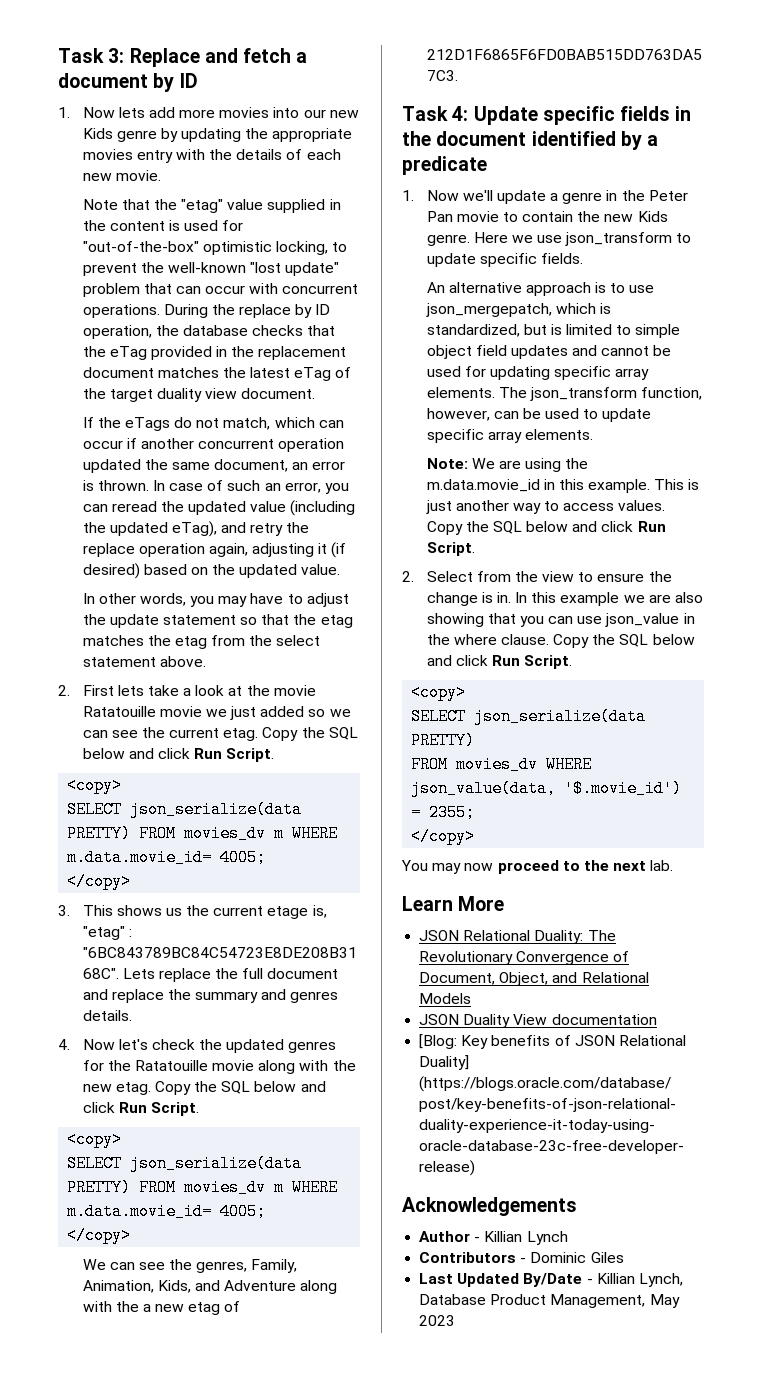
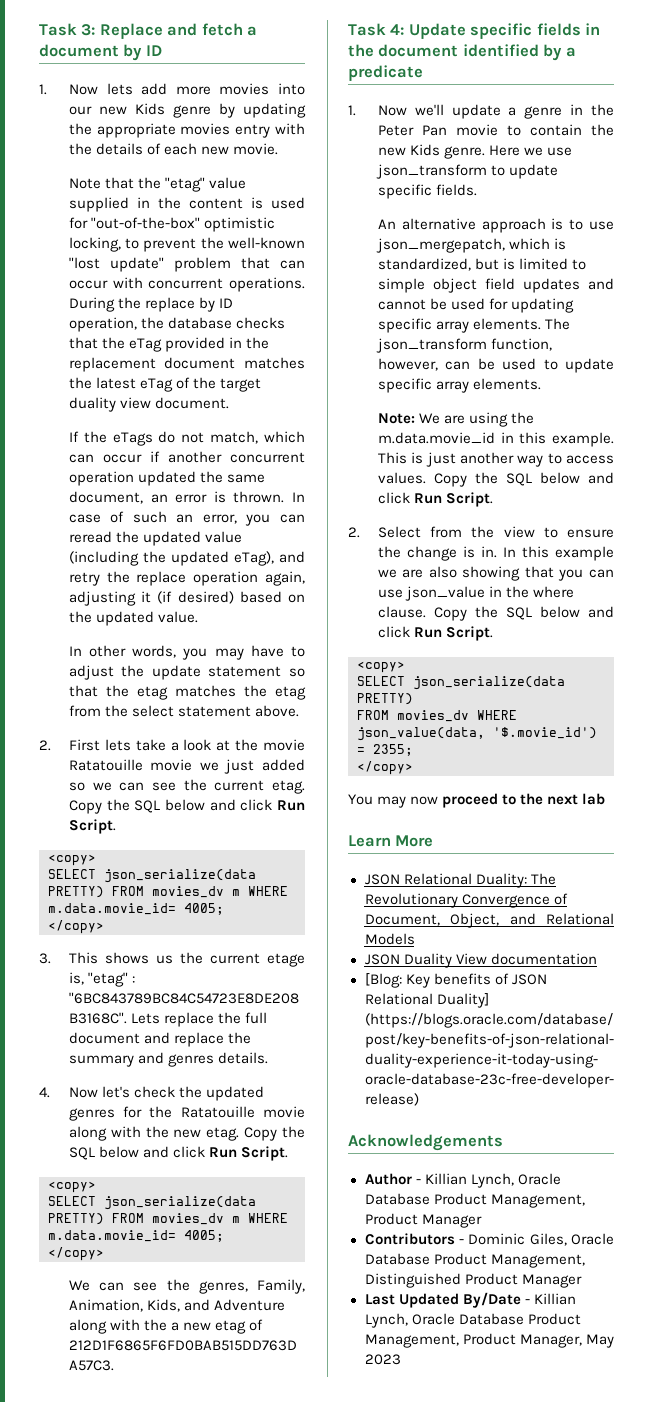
[650,860,674,871] lab. -> [582,793,606,805] lab
[526,1231,568,1245] [419,1252,624,1263] Lynch // Contributors - Dominic Giles -> [470,1173,561,1188] [364,1193,585,1208] [364,1213,482,1228] [364,1233,614,1246] [364,1253,585,1268] [364,1273,582,1288] Lynch, Oracle Database Product Management, Product Manager // Contributors - Dominic Giles, Oracle Database Product Management, Distinguished Product Manager
[419,1294,646,1308] Database Product Management, -> [411,1313,581,1325] [364,1333,582,1348] Oracle Database Product Management, Product Manager,

